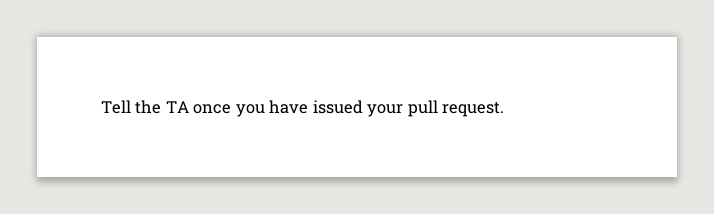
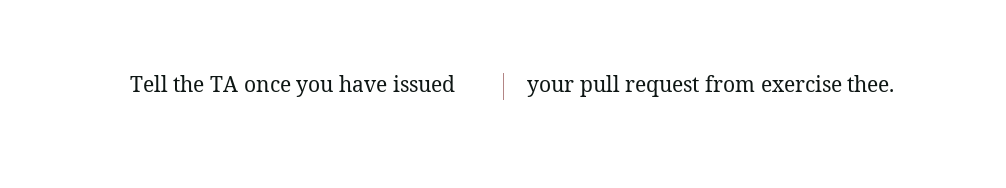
[442,102,505,117] request. -> [625,75,895,97] request from exercise thee.

